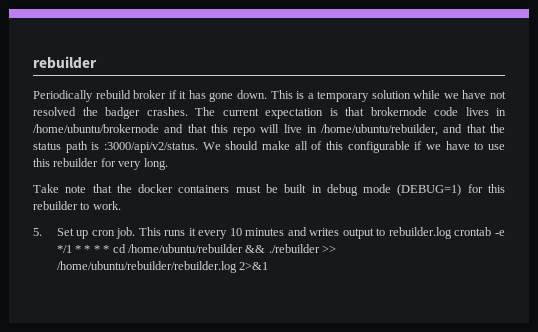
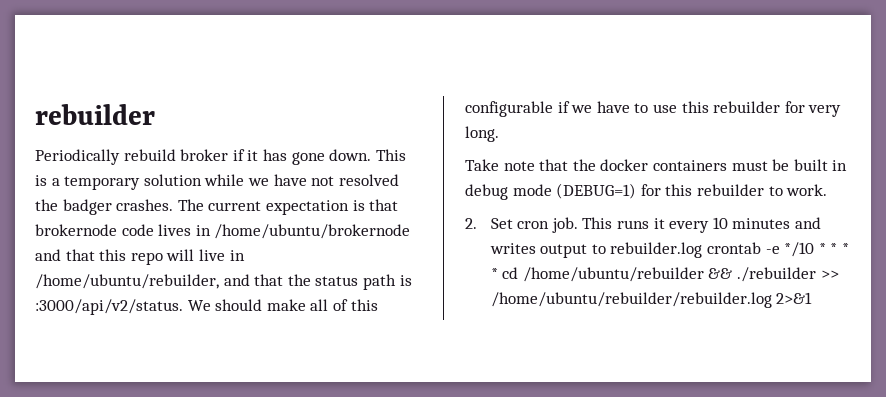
[33,228,89,239] 5. Set up -> [465,218,513,229] 2. Set
[56,245,72,253] */1 -> [784,242,815,257] */10

